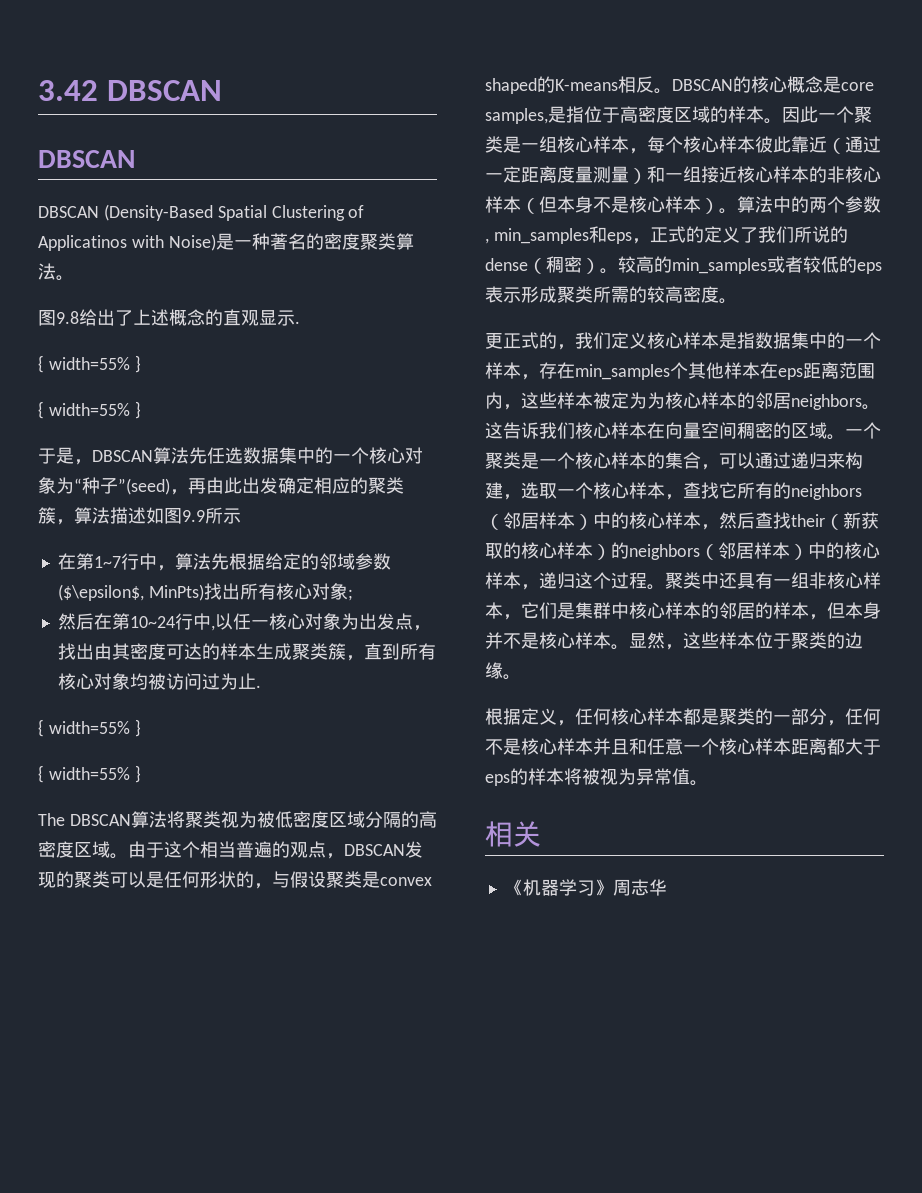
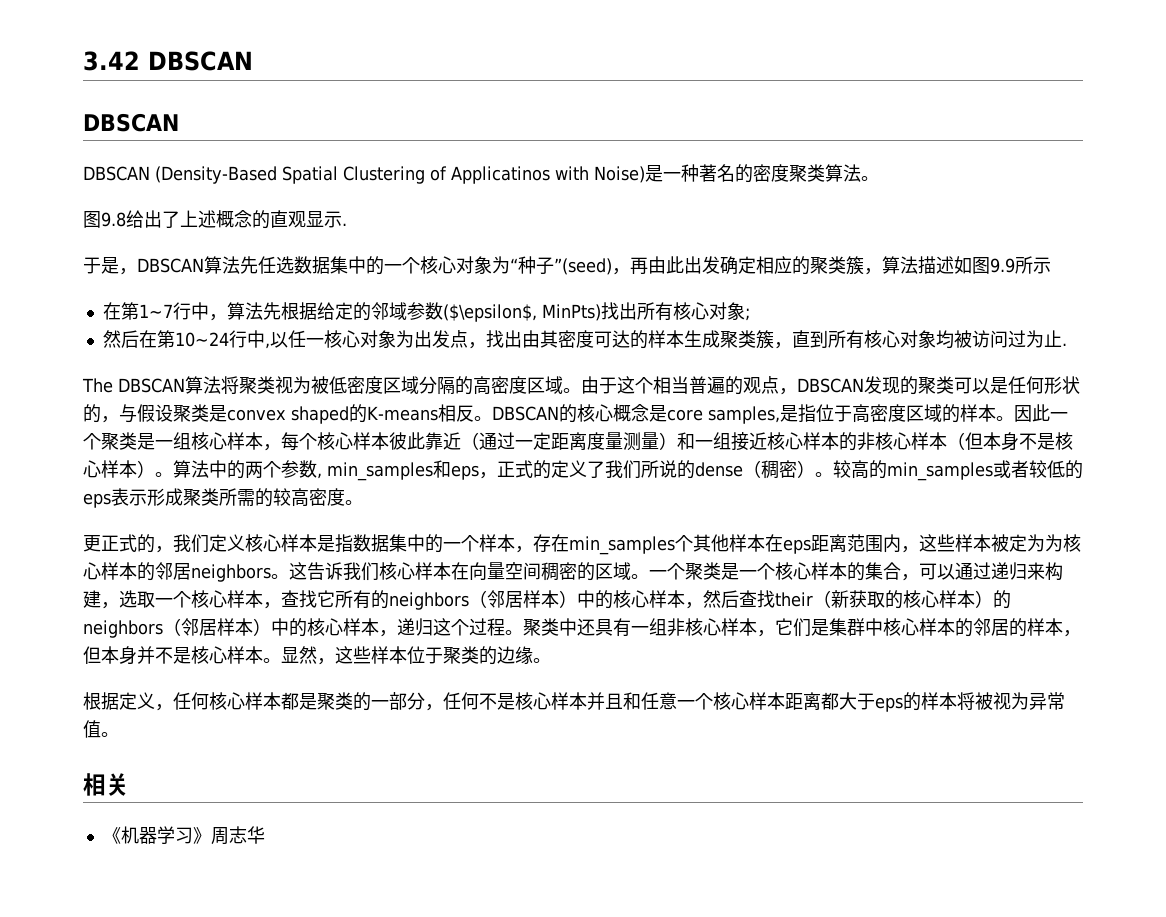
[38,355,141,373] [38,401,141,419] // { width=55% } // { width=55% } -> (347, 224) none
[38,719,141,737] [38,765,141,783] // { width=55% } // { width=55% } -> (1067, 344) none

